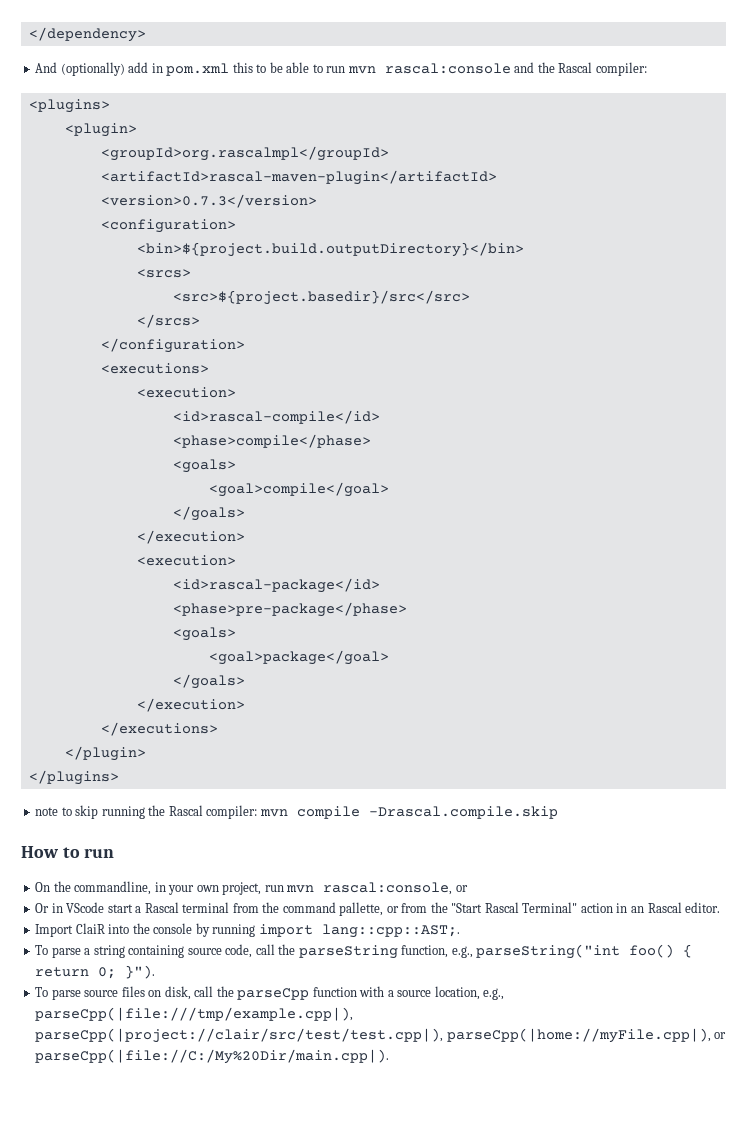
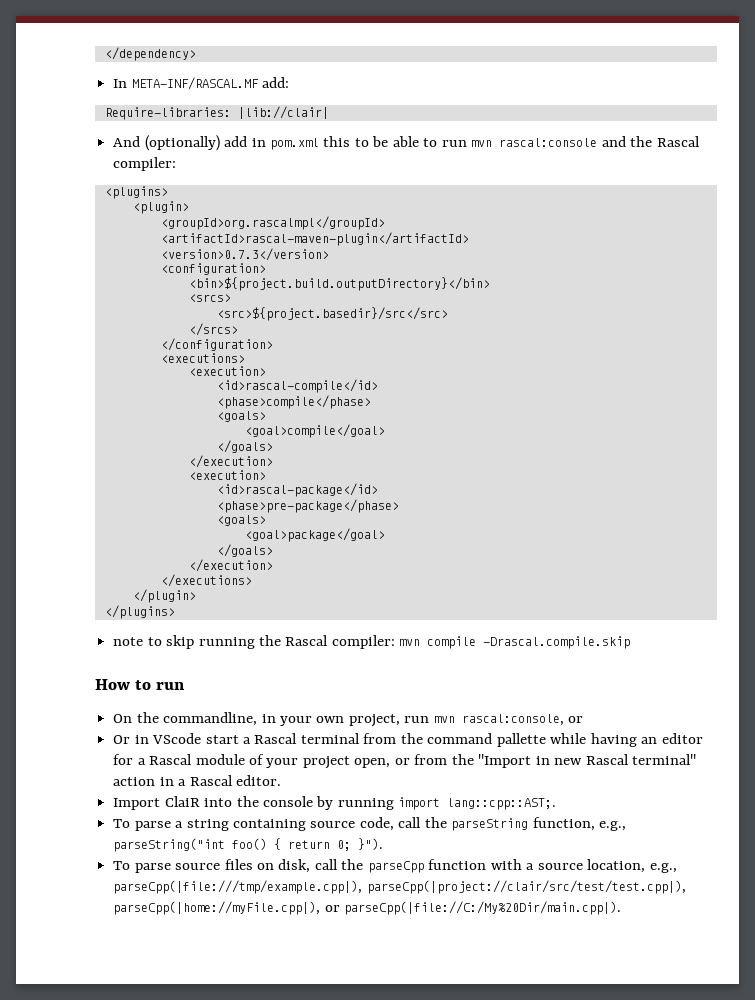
(146, 34) none -> [113,77,290,90] [104,106,329,120] // In META-INF/RASCAL.MF add: // Require-libraries: |lib://clair|
[339,902,578,916] pallette, or from the "Start Rascal Terminal" -> [496,733,703,747] [113,754,696,769] pallette while having an editor for a Rascal module of your project open, or from the "Import in new Rascal terminal"
[630,906,644,913] an -> [178,779,187,786] a

